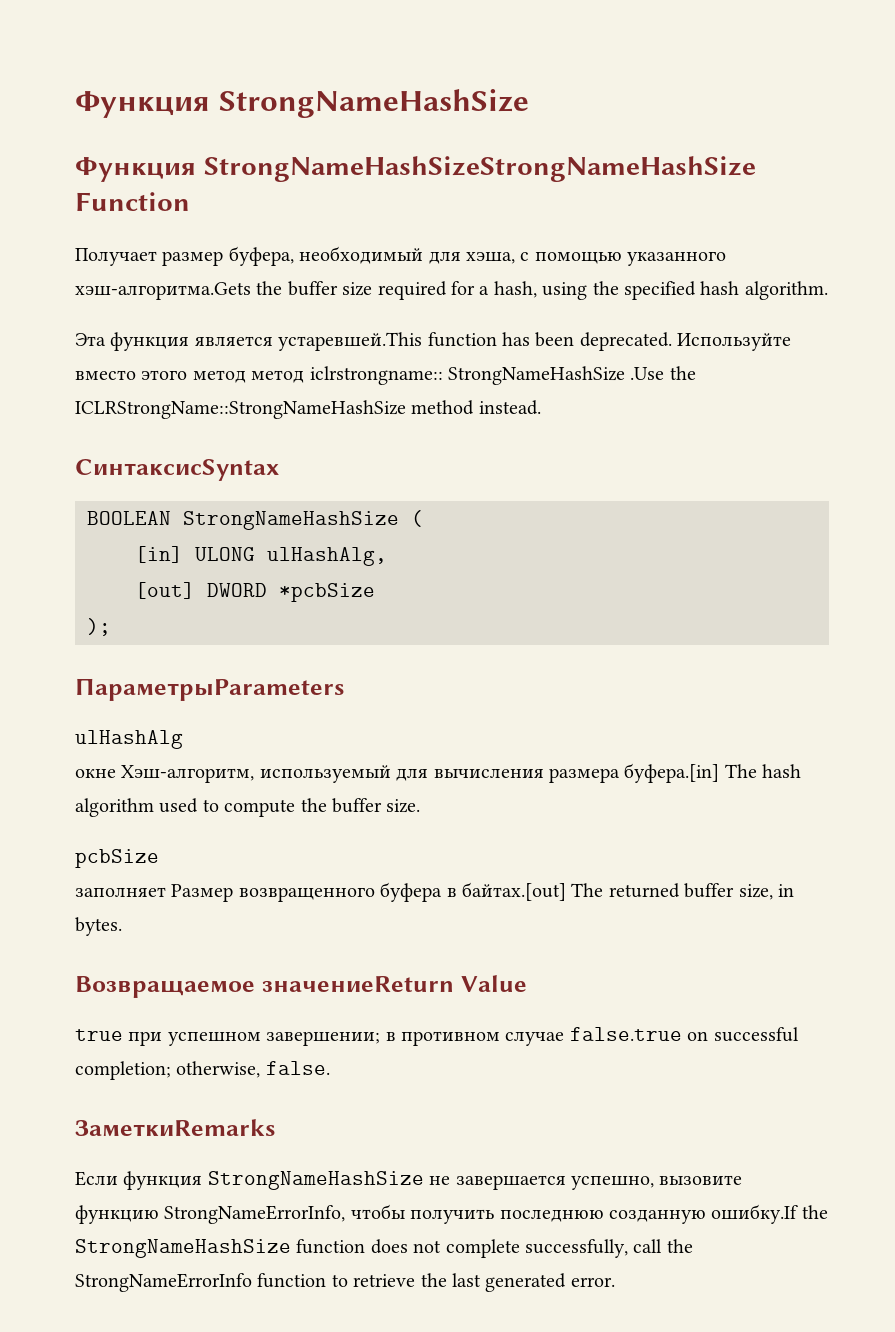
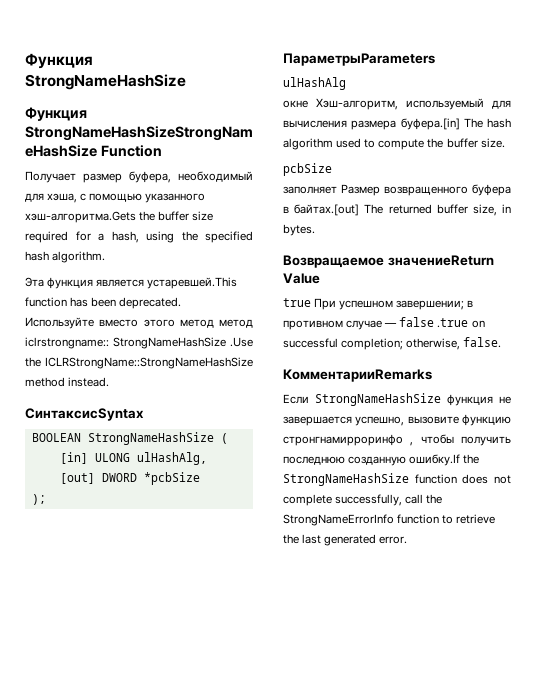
[128,1031,163,1046] при -> [314,298,337,310] При
[569,1027,682,1041] false.true -> [384,317,469,328] — false .true
[75,1119,275,1137] ЗаметкиRemarks -> [283,369,432,382] КомментарииRemarks
[123,1171,424,1190] функция StrongNameHashSize -> [315,393,493,406] StrongNameHashSize функция
[164,1205,346,1224] StrongNameErrorInfo, -> [283,434,414,446] стронгнамирроринфо ,

